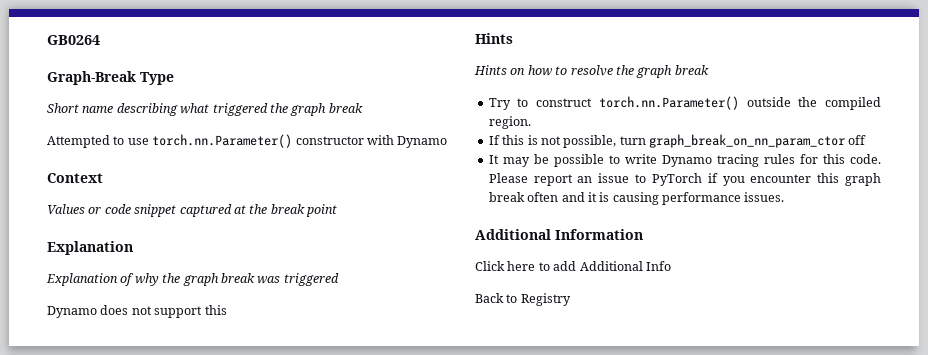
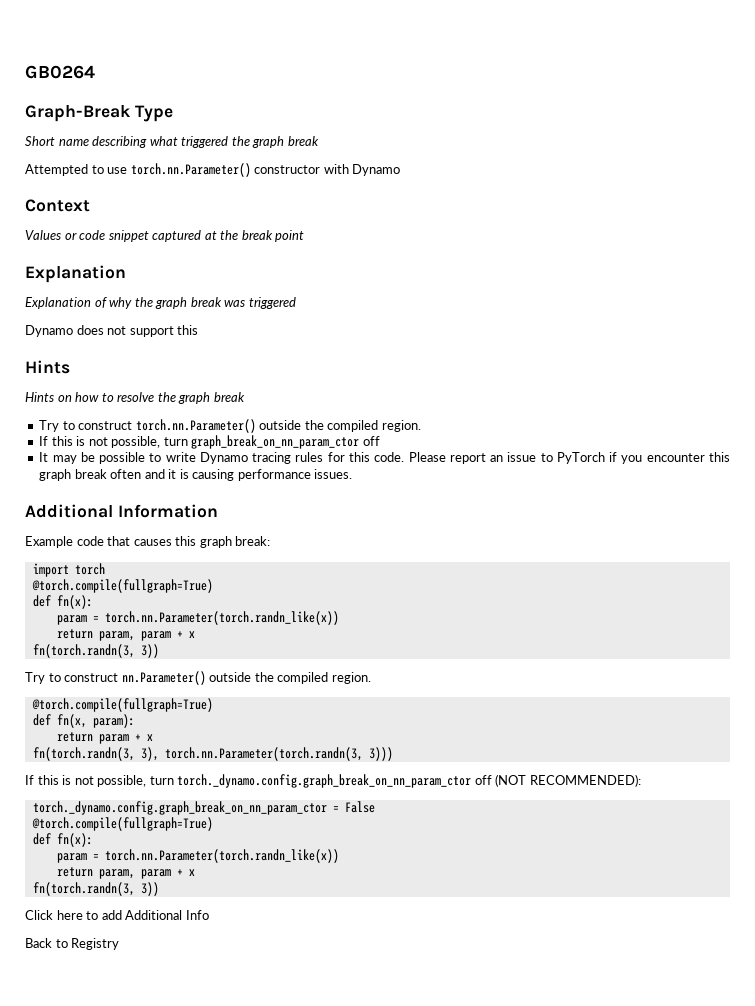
(643, 234) none -> [25,536,271,548] [32,563,105,577] [31,579,213,593] [32,595,93,609] [56,611,339,625] [56,629,195,641] [32,644,159,658] [25,671,371,685] [31,698,213,712] [32,714,135,728] [56,732,153,744] [32,747,393,761] [25,774,641,788] [32,801,375,815] [31,817,213,831] [32,833,93,847] [56,849,339,863] [56,867,195,879] [32,882,159,896] // Example code that causes this graph break: // import torch // @torch.compile(fullgraph=True) // def fn(x): // param = torch.nn.Parameter(torch.randn_like(x)) // return param, param + x // fn(torch.randn(3, 3)) // Try to construct nn.Parameter() outside the compiled region. // @torch.compile(fullgraph=True) // def fn(x, param): // return param + x // fn(torch.randn(3, 3), torch.nn.Parameter(torch.randn(3, 3))) // If this is not possible, turn torch._dynamo.config.graph_break_on_nn_param_ctor off (NOT RECOMMENDED): // torch._dynamo.config.graph_break_on_nn_param_ctor = False // @torch.compile(fullgraph=True) // def fn(x): // param = torch.nn.Parameter(torch.randn_like(x)) // return param, param + x // fn(torch.randn(3, 3))

